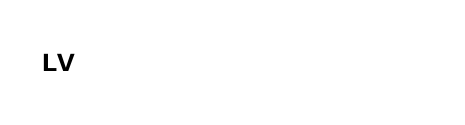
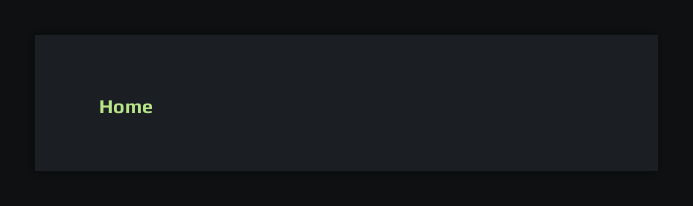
[42,53,75,71] LV -> [99,100,153,114] Home

